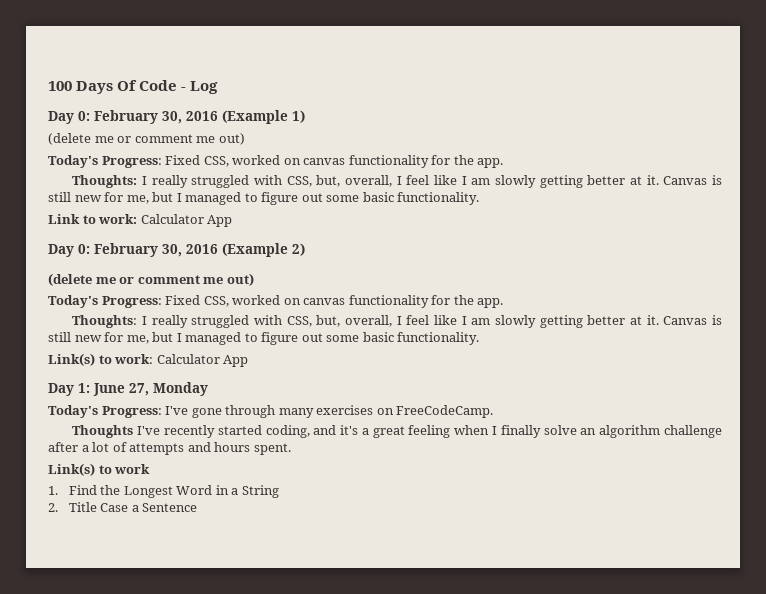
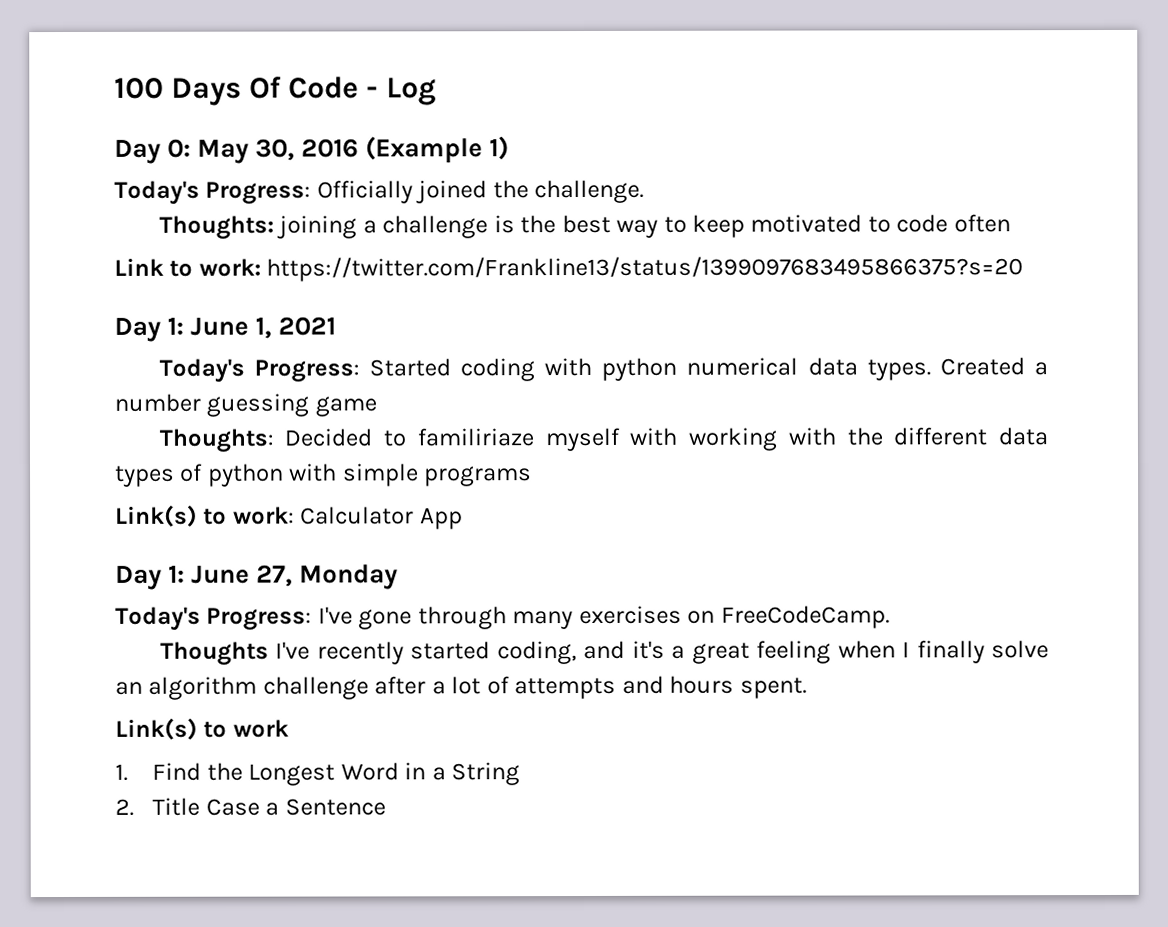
[94,110,158,124] February -> [197,139,250,164] May
[48,133,245,145] [48,155,504,168] [72,175,722,188] [48,192,480,205] (delete me or comment me out) // Today's Progress: Fixed CSS, worked on canvas functionality for the app. // Thoughts: I really struggled with CSS, but, overall, I feel like I am slowly getting better at it. Canvas is still new for me, but I managed to figure out some basic functionality. -> [114,179,645,205] [158,214,1011,240] Today's Progress: Officially joined the challenge. // Thoughts: joining a challenge is the best way to keep motivated to code often
[140,214,233,227] [48,243,305,257] [48,273,254,286] [48,295,504,308] [72,315,722,328] [48,332,480,345] Calculator App // Day 0: February 30, 2016 (Example 2) // (delete me or comment me out) // Today's Progress: Fixed CSS, worked on canvas functionality for the app. // Thoughts: I really struggled with CSS, but, overall, I feel like I am slowly getting better at it. Canvas is still new for me, but I managed to figure out some basic functionality. -> [266,256,1024,282] [114,316,337,342] [158,357,1048,383] [114,393,377,417] [158,427,1049,453] [115,463,533,487] https://twitter.com/Frankline13/status/1399097683495866375?s=20 // Day 1: June 1, 2021 // Today's Progress: Started coding with python numerical data types. Created a number guessing game // Thoughts: Decided to familiriaze myself with working with the different data types of python with simple programs

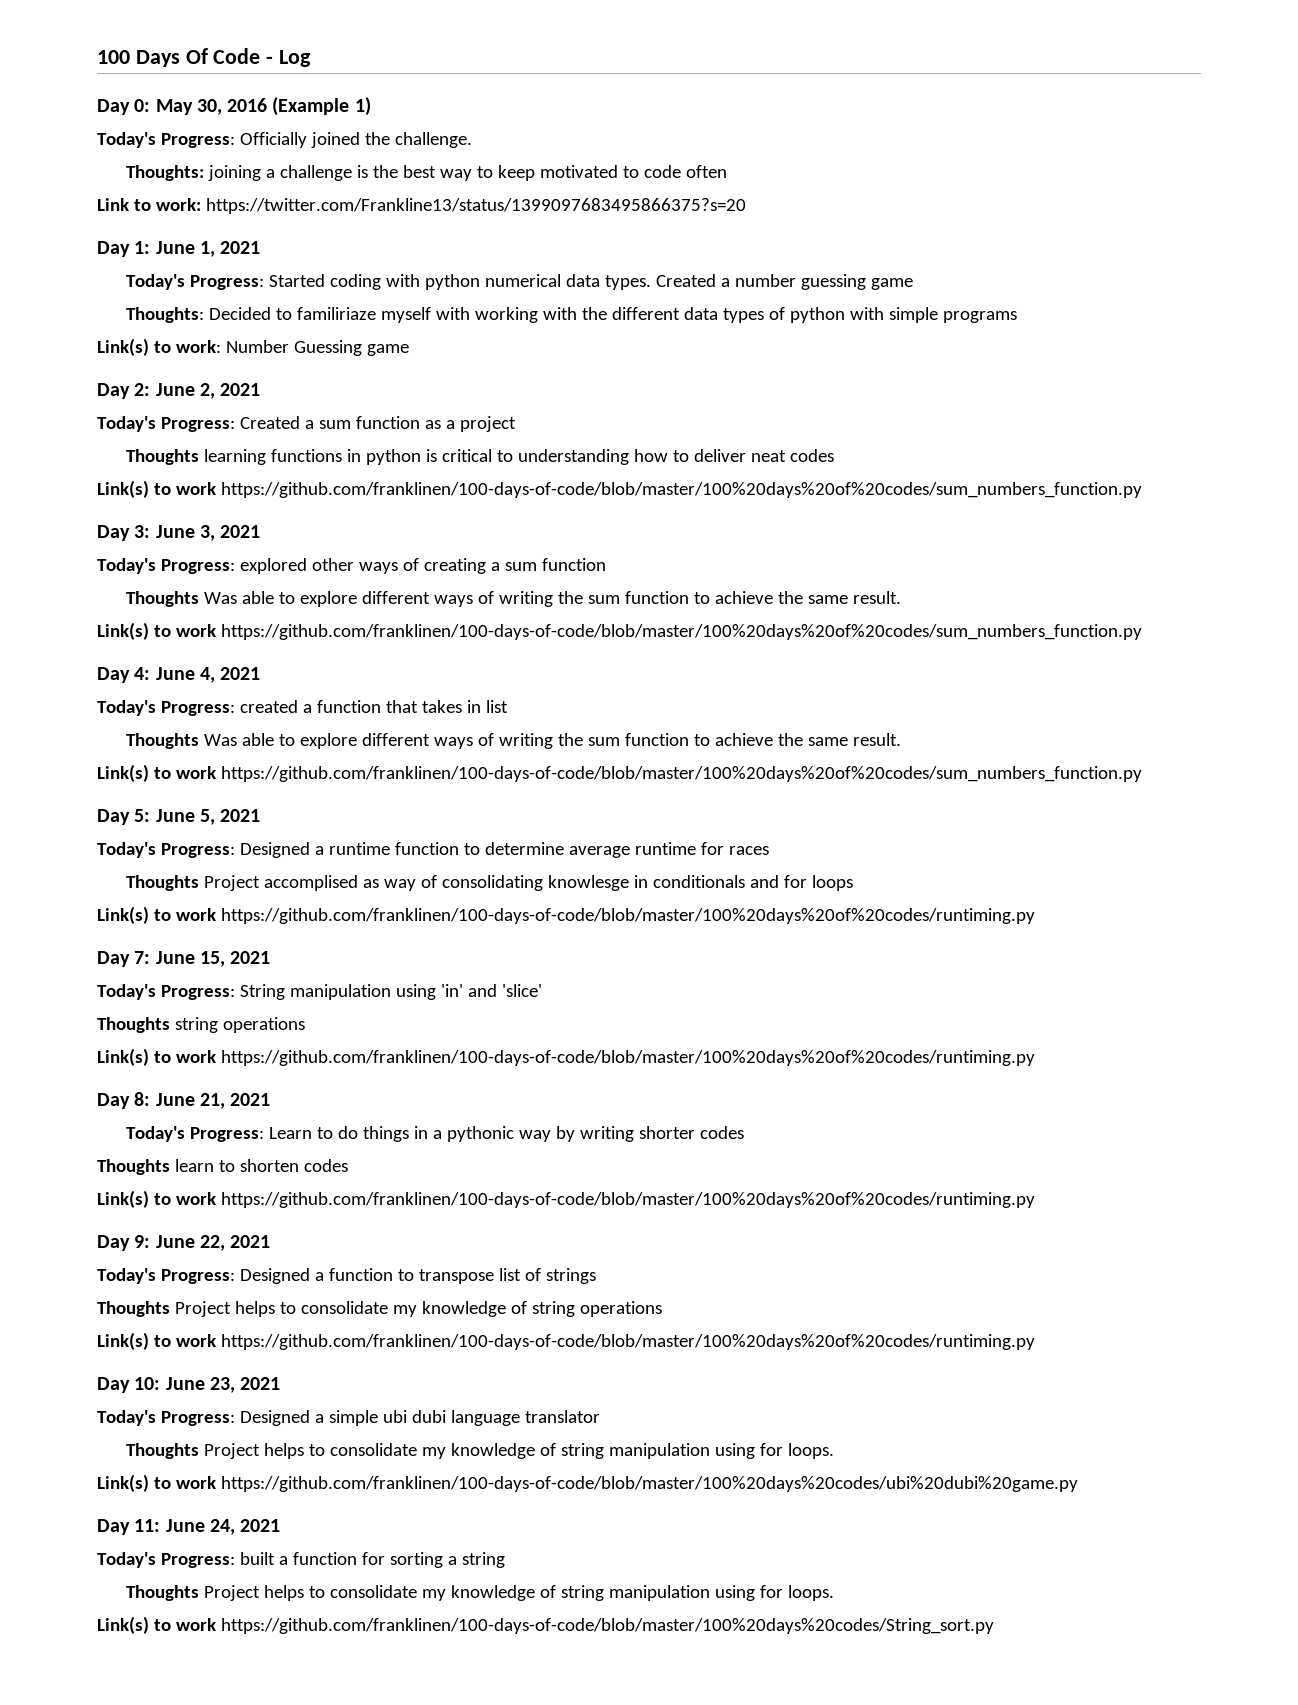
[300,506,463,530] [115,564,399,590] [115,605,890,631] [159,640,1049,666] [115,675,807,700] [115,717,289,740] [115,762,521,786] [115,797,386,816] Calculator App // Day 1: June 27, Monday // Today's Progress: I've gone through many exercises on FreeCodeCamp. // Thoughts I've recently started coding, and it's a great feeling when I finally solve an algorithm challenge after a lot of attempts and hours spent. // Link(s) to work // 1. Find the Longest Word in a String // 2. Title Case a Sentence -> [225,340,409,356] [97,383,261,399] [97,416,516,432] [126,449,835,465] [97,480,1142,498] [97,525,261,541] [97,558,606,574] [126,591,902,607] [97,622,1142,640] [97,667,261,683] [97,700,508,716] [126,733,902,749] [97,764,1142,782] [97,809,261,825] [97,842,769,858] [126,875,854,891] [97,906,1035,924] [97,951,271,967] [97,984,542,1000] [97,1017,305,1033] [97,1048,1035,1066] [97,1092,271,1109] [126,1126,745,1142] [97,1159,348,1175] [97,1190,1035,1208] [97,1235,271,1251] [97,1268,596,1284] [97,1301,662,1317] [97,1332,1035,1350] [97,1377,281,1393] [97,1410,600,1426] [126,1443,835,1459] [97,1474,1078,1492] [97,1519,281,1535] [97,1552,505,1568] [126,1585,835,1601] [97,1616,994,1634] Number Guessing game // Day 2: June 2, 2021 // Today's Progress: Created a sum function as a project // Thoughts learning functions in python is critical to understanding how to deliver neat codes // Link(s) to work https://github.com/franklinen/100-days-of-code/blob/master/100%20days%20of%20codes/sum_numbers_function.py // Day 3: June 3, 2021 // Today's Progress: explored other ways of creating a sum function // Thoughts Was able to explore different ways of writing the sum function to achieve the same result. // Link(s) to work https://github.com/franklinen/100-days-of-code/blob/master/100%20days%20of%20codes/sum_numbers_function.py // Day 4: June 4, 2021 // Today's Progress: created a function that takes in list // Thoughts Was able to explore different ways of writing the sum function to achieve the same result. // Link(s) to work https://github.com/franklinen/100-days-of-code/blob/master/100%20days%20of%20codes/sum_numbers_function.py // Day 5: June 5, 2021 // Today's Progress: Designed a runtime function to determine average runtime for races // Thoughts Project accomplised as way of consolidating knowlesge in conditionals and for loops // Link(s) to work https://github.com/franklinen/100-days-of-code/blob/master/100%20days%20of%20codes/runtiming.py // Day 7: June 15, 2021 // Today's Progress: String manipulation using 'in' and 'slice' // Thoughts string operations // Link(s) to work https://github.com/franklinen/100-days-of-code/blob/master/100%20days%20of%20codes/runtiming.py // Day 8: June 21, 2021 // Today's Progress: Learn to do things in a pythonic way by writing shorter codes // Thoughts learn to shorten codes // Link(s) to work https://github.com/franklinen/100-days-of-code/blob/master/100%20days%20of%20codes/runtiming.py // Day 9: June 22, 2021 // Today's Progress: Designed a function to transpose list of strings // Thoughts Project helps to consolidate my knowledge of string operations // Link(s) to work https://github.com/franklinen/100-days-of-code/blob/master/100%20days%20of%20codes/runtiming.py // Day 10: June 23, 2021 // Today's Progress: Designed a simple ubi dubi language translator // Thoughts Project helps to consolidate my knowledge of string manipulation using for loops. // Link(s) to work https://github.com/franklinen/100-days-of-code/blob/master/100%20days%20codes/ubi%20dubi%20game.py // Day 11: June 24, 2021 // Today's Progress: built a function for sorting a string // Thoughts Project helps to consolidate my knowledge of string manipulation using for loops. // Link(s) to work https://github.com/franklinen/100-days-of-code/blob/master/100%20days%20codes/String_sort.py

